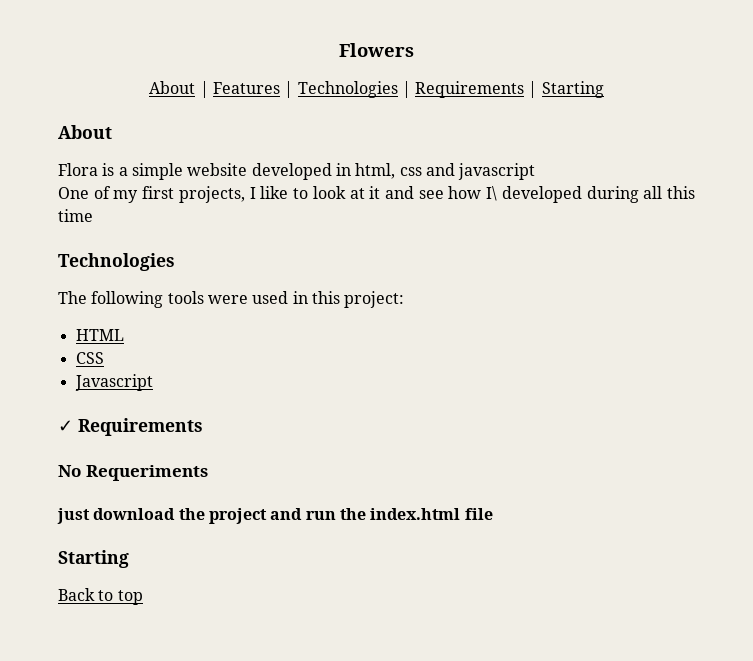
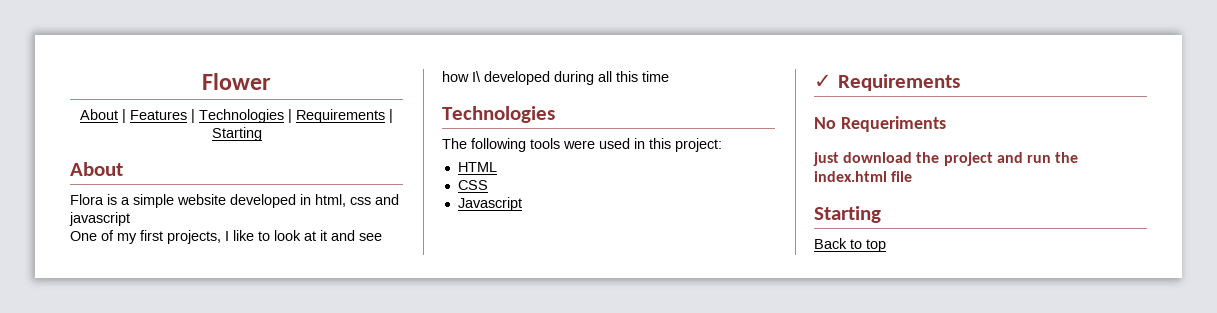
[339,43,414,57] Flowers -> [202,73,271,90] Flower

